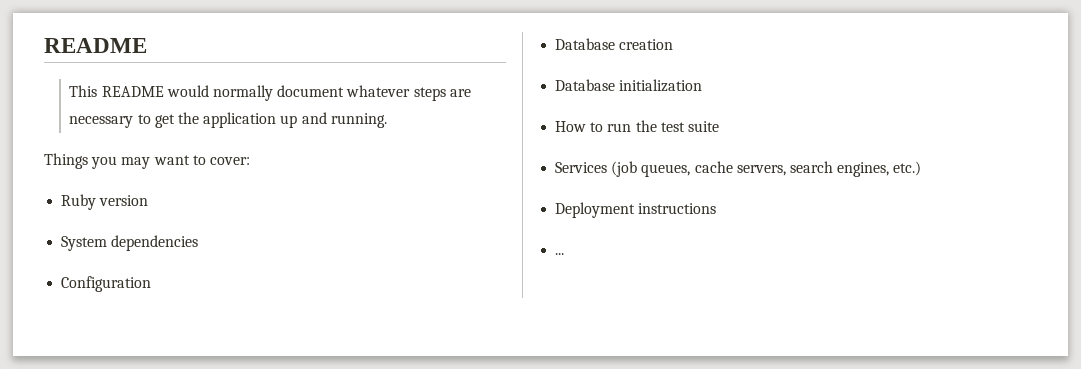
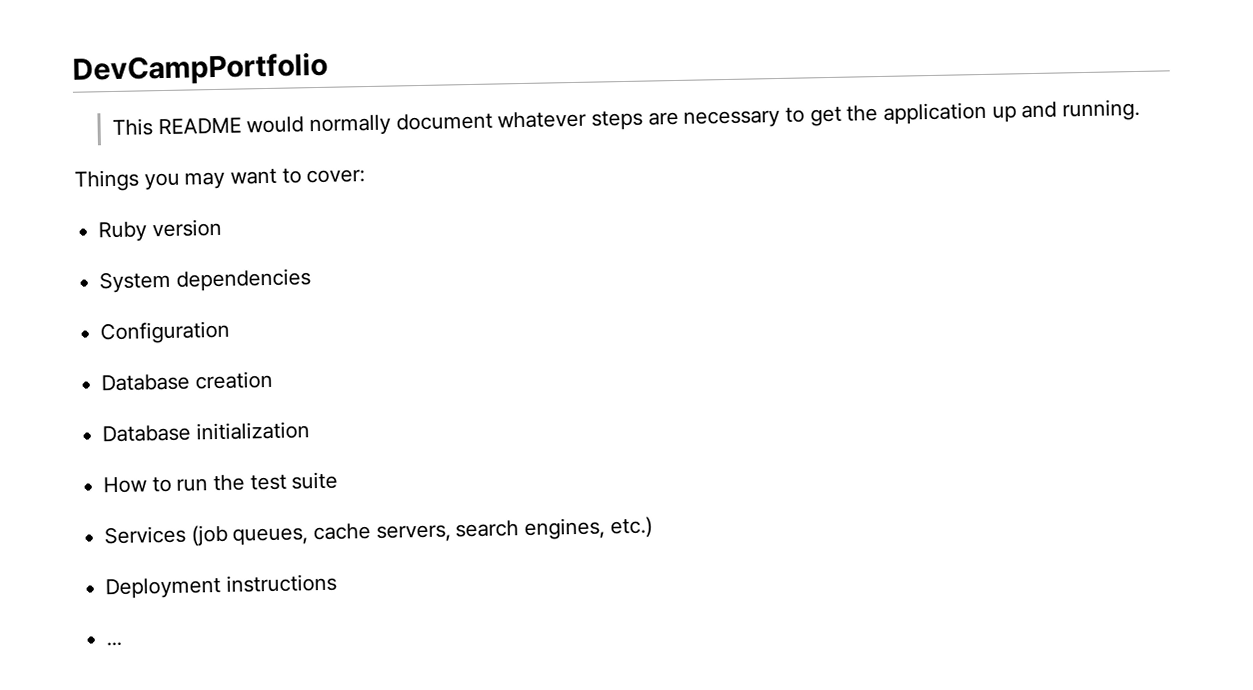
[44,38,147,53] README -> [72,51,328,86] DevCampPortfolio

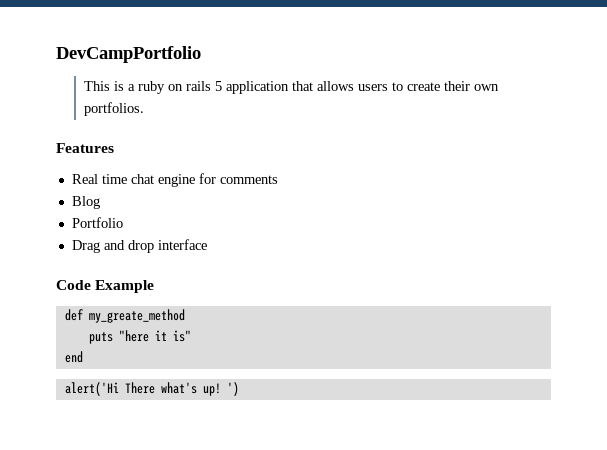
[157,98,1141,137] [74,168,366,192] [98,218,222,243] [99,268,311,294] [100,320,231,345] [101,370,273,392] [102,421,310,443] [103,471,339,494] [104,516,653,547] [105,573,337,600] [106,641,123,647] README would normally document whatever steps are necessary to get the application up and running. // Things you may want to cover: // Ruby version // System dependencies // Configuration // Database creation // Database initialization // How to run the test suite // Services (job queues, cache servers, search engines, etc.) // Deployment instructions // ... -> [113,81,499,94] [83,102,144,116] [56,143,114,153] [71,173,278,187] [71,196,100,209] [71,217,123,228] [71,239,207,253] [56,280,155,293] [64,309,185,323] [88,330,191,344] [64,351,83,363] [64,382,239,396] is a ruby on rails 5 application that allows users to create their own portfolios. // Features // Real time chat engine for comments // Blog // Portfolio // Drag and drop interface // Code Example // def my_greate_method // puts "here it is" // end // alert('Hi There what's up! ')

